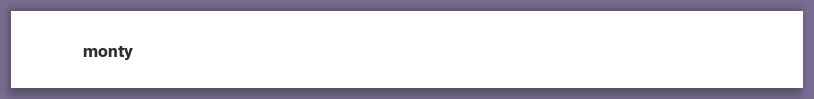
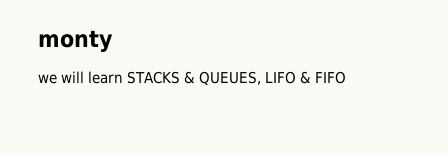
(133, 53) none -> [38,71,346,85] // we will learn STACKS & QUEUES, LIFO & FIFO

